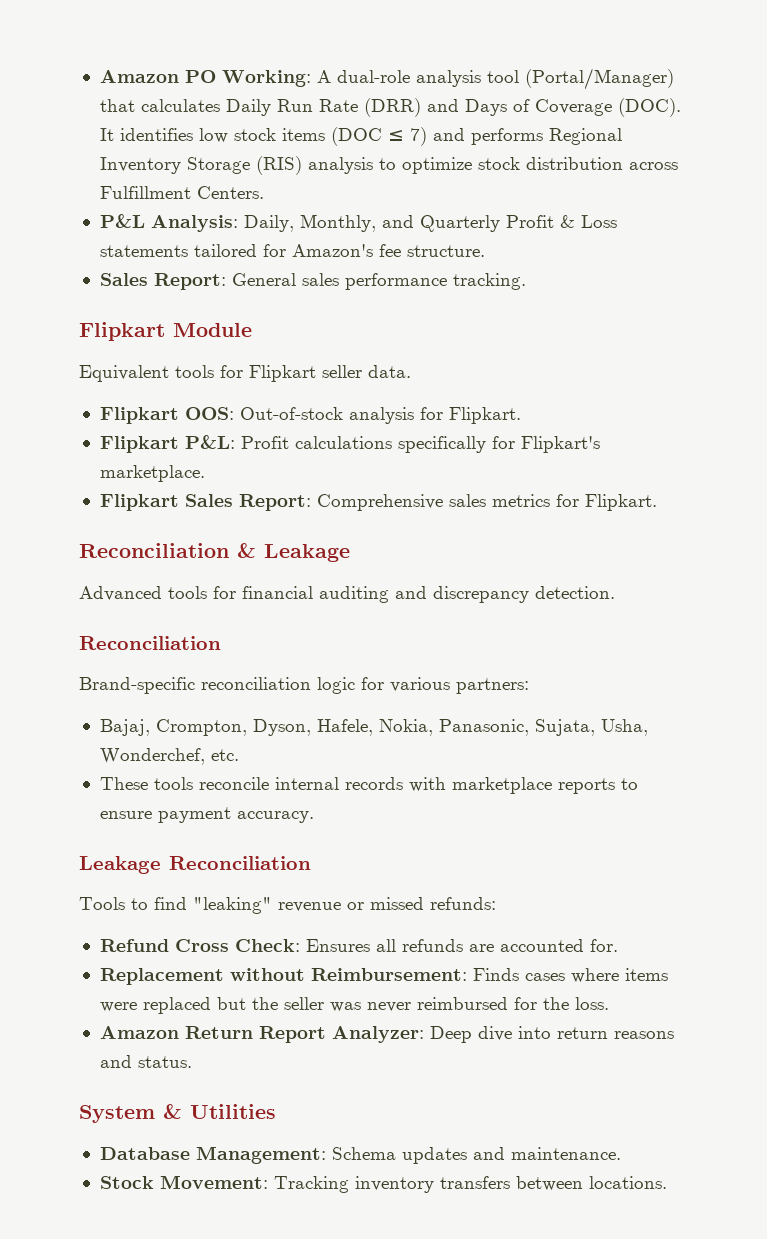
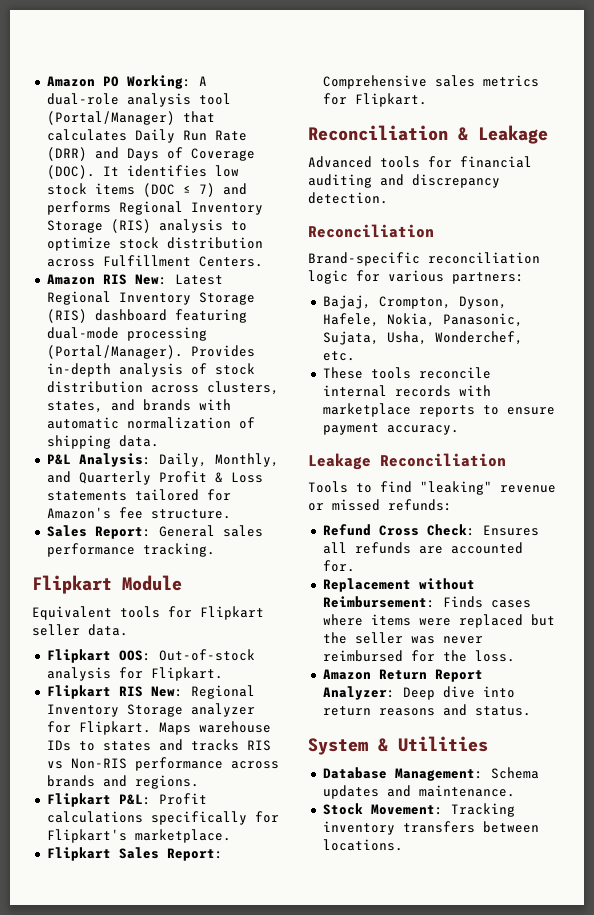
(264, 192) none -> [46,274,223,285] [46,291,255,305] [46,309,247,323] [46,327,207,341] [46,345,255,359] [46,363,255,377] [46,381,279,395] [46,399,231,413] [46,417,255,429] [46,435,159,449] // Amazon RIS New: Latest Regional Inventory Storage (RIS) dashboard featuring dual-mode processing (Portal/Manager). Provides in-depth analysis of stock distribution across clusters, states, and brands with automatic normalization of shipping data.
(521, 415) none -> [46,685,255,699] [46,703,255,717] [46,721,271,735] [46,739,271,751] [46,757,279,771] [46,775,199,789] // Flipkart RIS New: Regional Inventory Storage analyzer for Flipkart. Maps warehouse IDs to states and tracks RIS vs Non-RIS performance across brands and regions.

